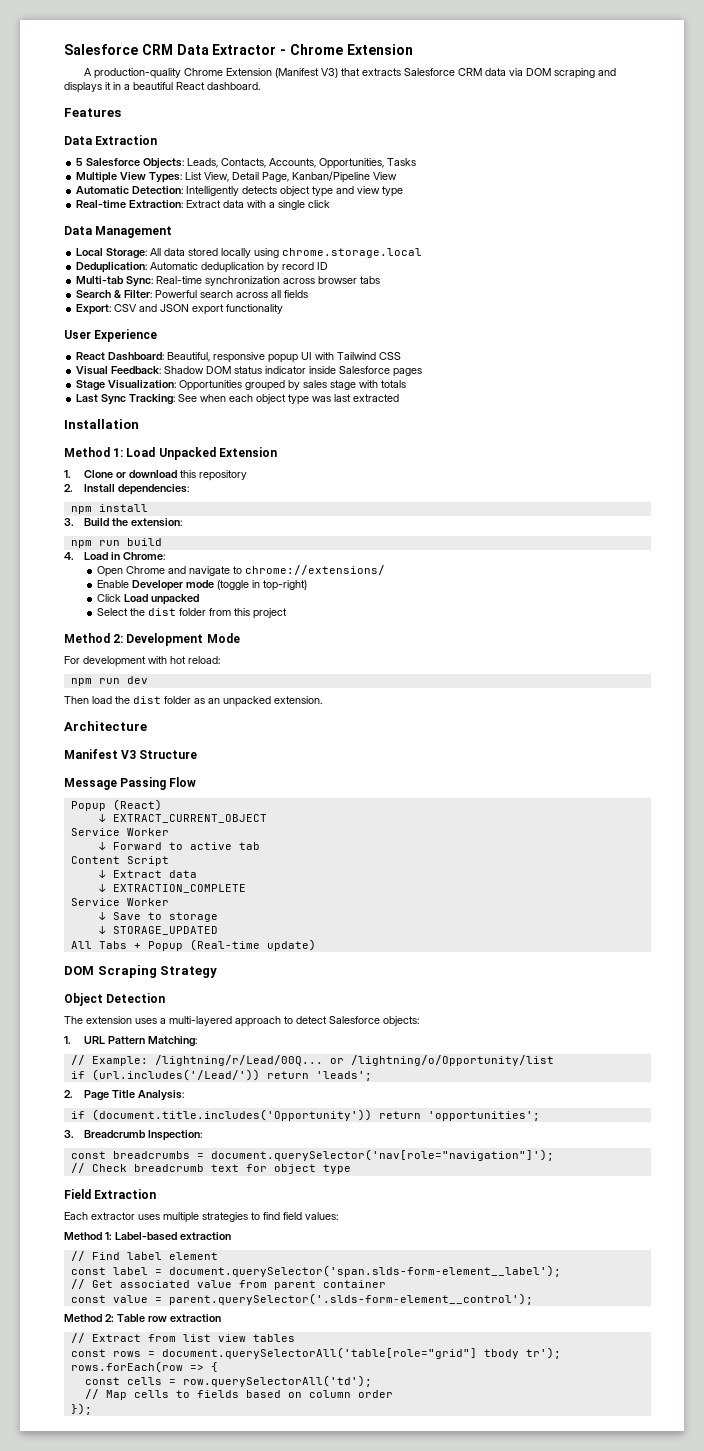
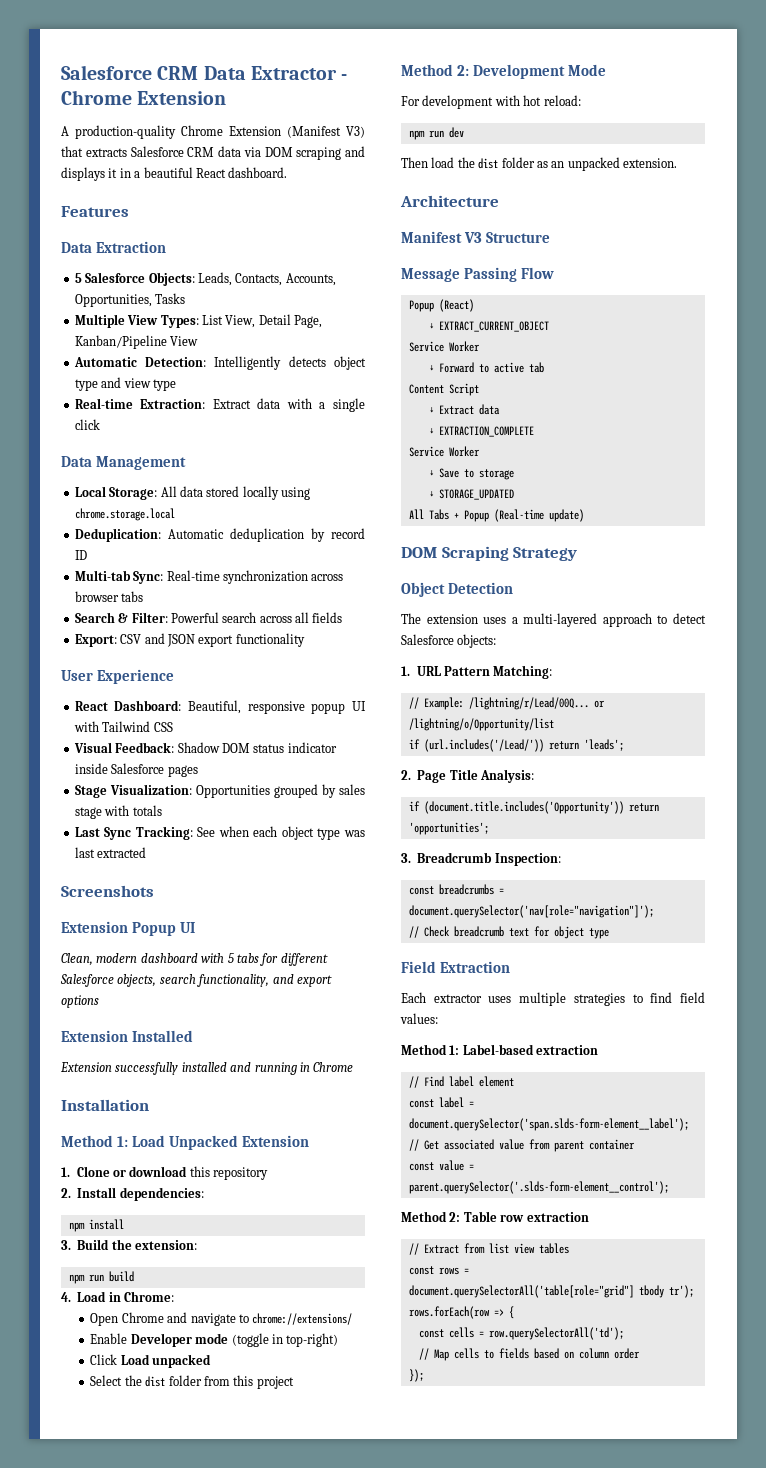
(400, 398) none -> [61,885,154,897] [61,921,195,936] [61,953,328,966] [60,974,332,987] [61,995,99,1008] [61,1030,193,1042] [60,1062,354,1075] // Screenshots // Extension Popup UI // Clean, modern dashboard with 5 tabs for different Salesforce objects, search functionality, and export options // Extension Installed // Extension successfully installed and running in Chrome

